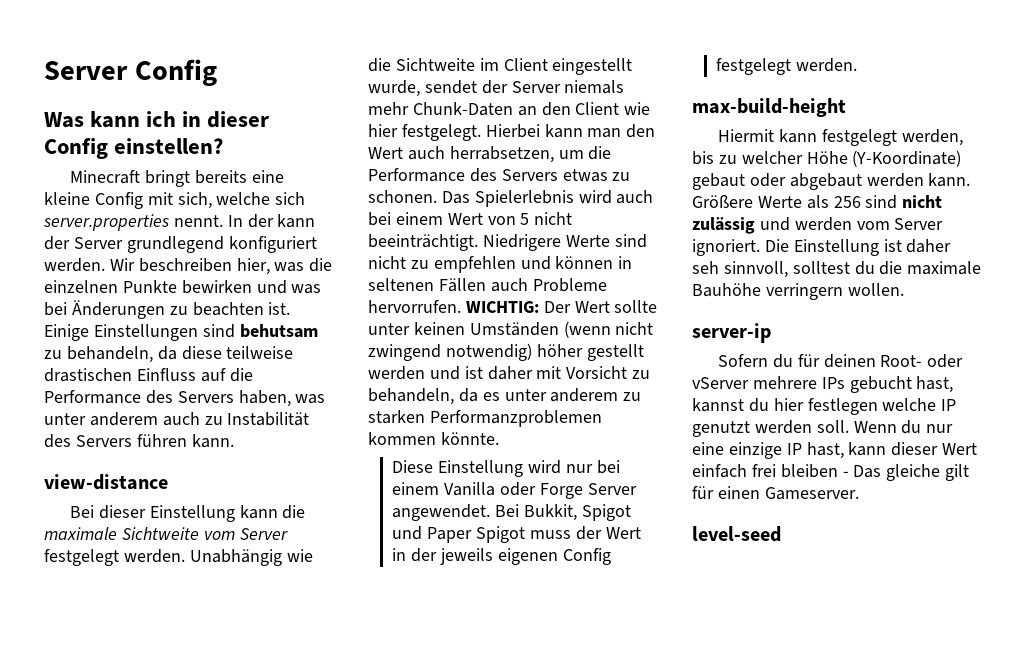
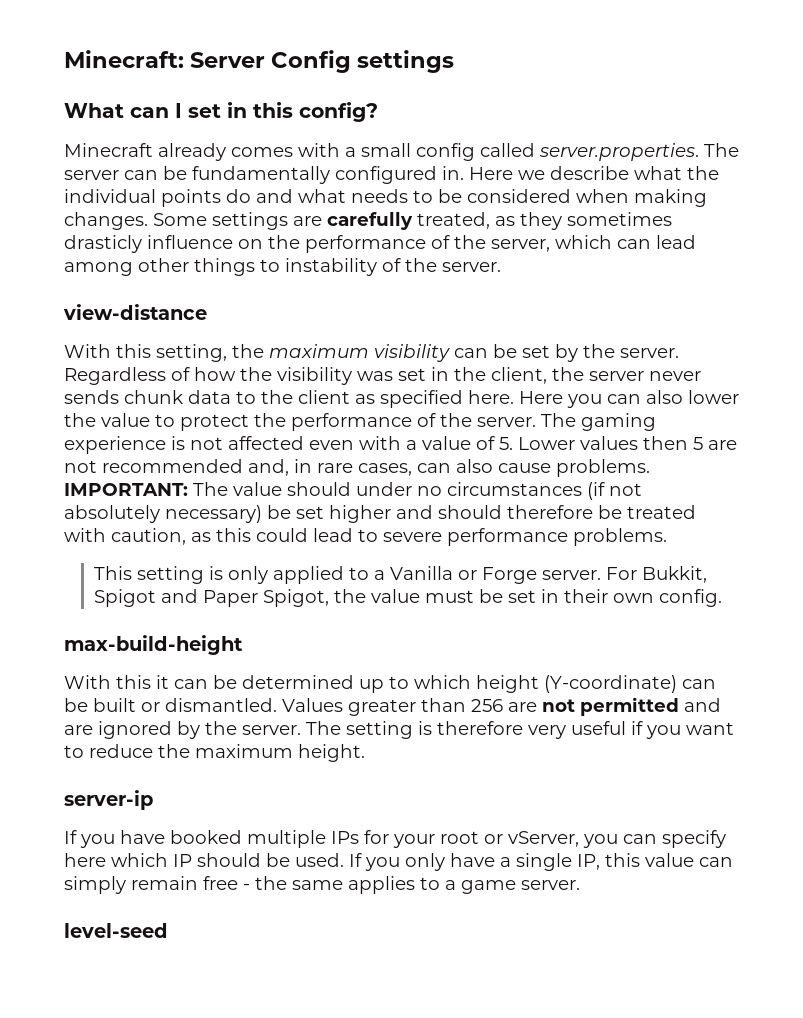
(44, 70) none -> [64,50,184,68] Minecraft:
[44,111,270,128] [44,138,224,159] [69,170,284,187] [44,192,306,209] [43,214,316,231] [44,236,317,253] [44,258,333,275] [44,280,322,294] [44,300,291,319] [44,324,318,341] [44,346,294,363] [44,368,253,382] [44,390,326,407] [44,412,310,426] [44,434,234,448] [44,474,168,490] [69,505,306,522] [44,527,288,540] [44,549,313,566] [368,58,633,75] [368,80,625,97] [368,102,651,116] [368,124,656,141] [368,146,612,163] [368,168,631,182] [368,190,654,207] [368,212,573,226] [368,234,647,251] [368,256,633,273] [368,278,607,292] [368,300,658,313] [368,321,654,338] [368,343,644,361] [368,366,651,380] [368,388,642,405] [368,410,602,427] [368,432,499,445] [392,460,620,477] [392,482,637,499] [392,504,631,521] [392,526,641,543] [392,548,611,565] [716,58,858,75] [692,98,846,117] [717,129,963,146] [692,150,962,167] [692,173,971,190] [692,195,943,209] [692,217,944,234] [692,239,952,256] [692,261,982,278] [692,283,904,300] [692,323,771,343] [717,354,964,368] [692,376,954,393] [692,398,957,415] [692,420,954,437] [692,442,978,459] [692,464,970,481] [692,486,859,500] // Was kann ich in dieser Config einstellen? // Minecraft bringt bereits eine kleine Config mit sich, welche sich server.properties nennt. In der kann der Server grundlegend konfiguriert werden. Wir beschreiben hier, was die einzelnen Punkte bewirken und was bei Änderungen zu beachten ist. Einige Einstellungen sind behutsam zu behandeln, da diese teilweise drastischen Einfluss auf die Performance des Servers haben, was unter anderem auch zu Instabilität des Servers führen kann. // view-distance // Bei dieser Einstellung kann die maximale Sichtweite vom Server festgelegt werden. Unabhängig wie die Sichtweite im Client eingestellt wurde, sendet der Server niemals mehr Chunk-Daten an den Client wie hier festgelegt. Hierbei kann man den Wert auch herrabsetzen, um die Performance des Servers etwas zu schonen. Das Spielerlebnis wird auch bei einem Wert von 5 nicht beeinträchtigt. Niedrigere Werte sind nicht zu empfehlen und können in seltenen Fällen auch Probleme hervorrufen. WICHTIG: Der Wert sollte unter keinen Umständen (wenn nicht zwingend notwendig) höher gestellt werden und ist daher mit Vorsicht zu behandeln, da es unter anderem zu starken Performanzproblemen kommen könnte. // Diese Einstellung wird nur bei einem Vanilla oder Forge Server angewendet. Bei Bukkit, Spigot und Paper Spigot muss der Wert in der jeweils eigenen Config festgelegt werden. // max-build-height // Hiermit kann festgelegt werden, bis zu welcher Höhe (Y-Koordinate) gebaut oder abgebaut werden kann. Größere Werte als 256 sind nicht zulässig und werden vom Server ignoriert. Die Einstellung ist daher seh sinnvoll, solltest du die maximale Bauhöhe verringern wollen. // server-ip // Sofern du für deinen Root- oder vServer mehrere IPs gebucht hast, kannst du hier festlegen welche IP genutzt werden soll. Wenn du nur eine einzige IP hast, kann dieser Wert einfach frei bleiben - Das gleiche gilt für einen Gameserver. -> [357,50,455,73] [64,102,378,122] [64,143,739,161] [64,166,719,184] [64,189,707,207] [64,212,672,230] [64,235,696,253] [64,258,501,276] [63,304,207,320] [64,344,679,362] [64,367,701,385] [64,390,739,408] [64,413,656,431] [64,436,737,454] [64,459,650,477] [64,482,642,500] [64,505,696,523] [64,528,667,546] [94,566,708,584] [94,589,723,607] [64,635,243,655] [64,675,716,693] [64,697,721,716] [64,721,734,739] [64,744,365,762] [64,790,153,810] [64,830,726,848] [64,853,733,871] [64,876,580,894] settings // What can I set in this config? // Minecraft already comes with a small config called server.properties. The server can be fundamentally configured in. Here we describe what the individual points do and what needs to be considered when making changes. Some settings are carefully treated, as they sometimes drasticly influence on the performance of the server, which can lead among other things to instability of the server. // view-distance // With this setting, the maximum visibility can be set by the server. Regardless of how the visibility was set in the client, the server never sends chunk data to the client as specified here. Here you can also lower the value to protect the performance of the server. The gaming experience is not affected even with a value of 5. Lower values then 5 are not recommended and, in rare cases, can also cause problems. IMPORTANT: The value should under no circumstances (if not absolutely necessary) be set higher and should therefore be treated with caution, as this could lead to severe performance problems. // This setting is only applied to a Vanilla or Forge server. For Bukkit, Spigot and Paper Spigot, the value must be set in their own config. // max-build-height // With this it can be determined up to which height (Y-coordinate) can be built or dismantled. Values greater than 256 are not permitted and are ignored by the server. The setting is therefore very useful if you want to reduce the maximum height. // server-ip // If you have booked multiple IPs for your root or vServer, you can specify here which IP should be used. If you only have a single IP, this value can simply remain free - the same applies to a game server.

